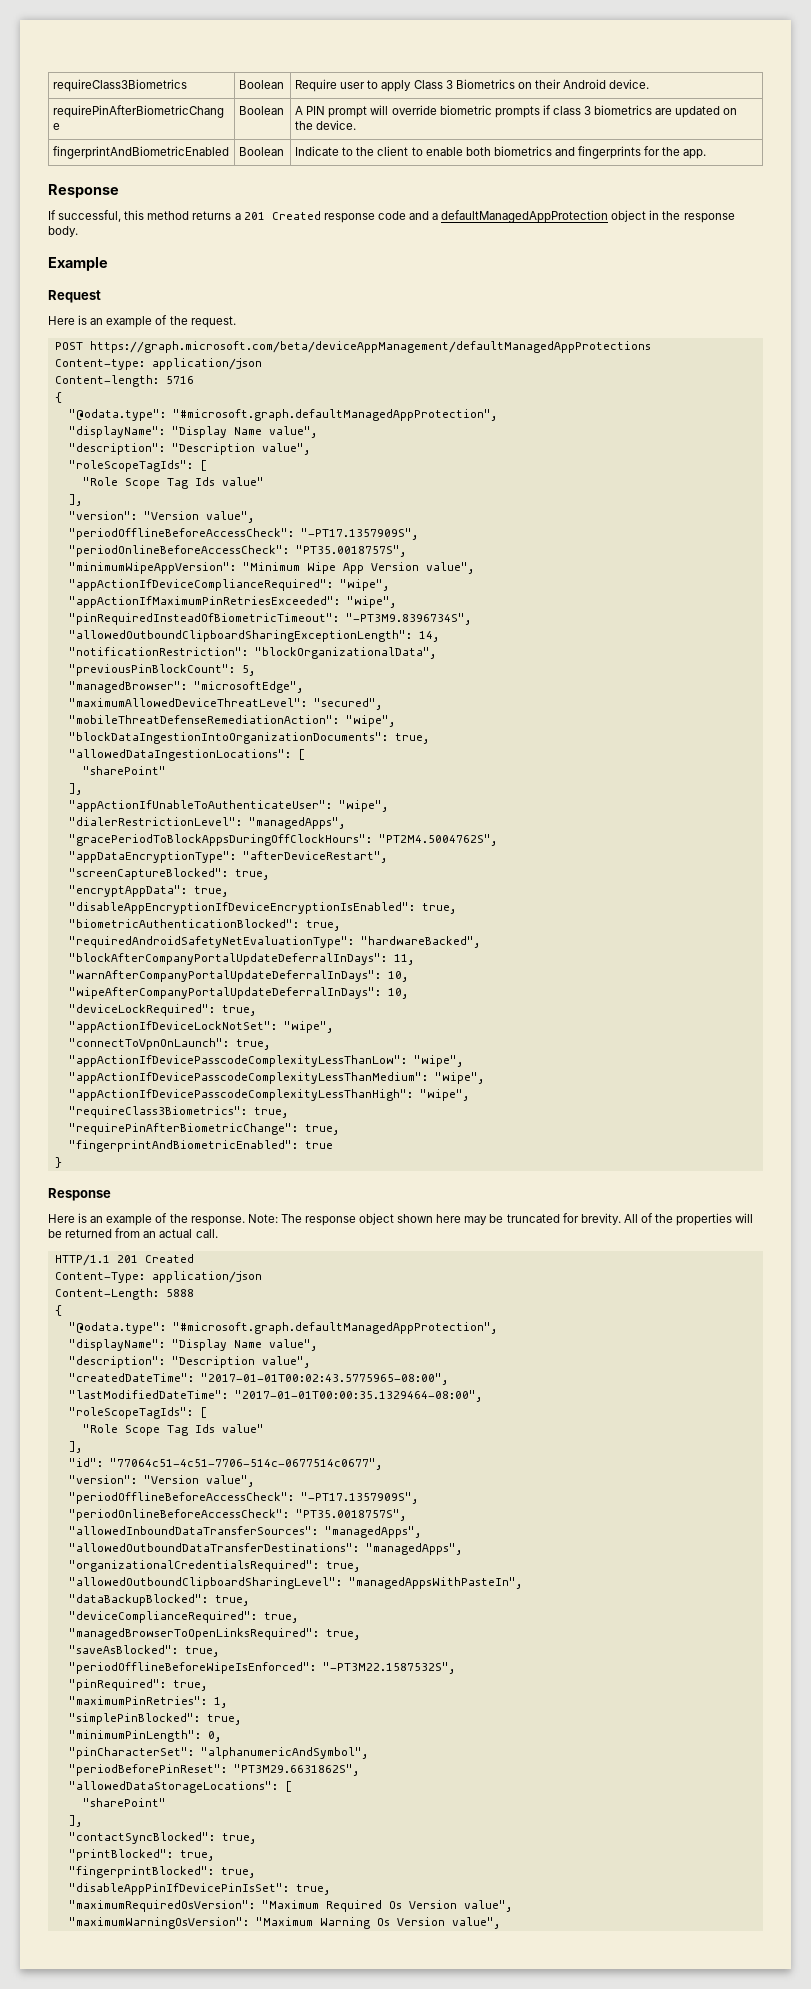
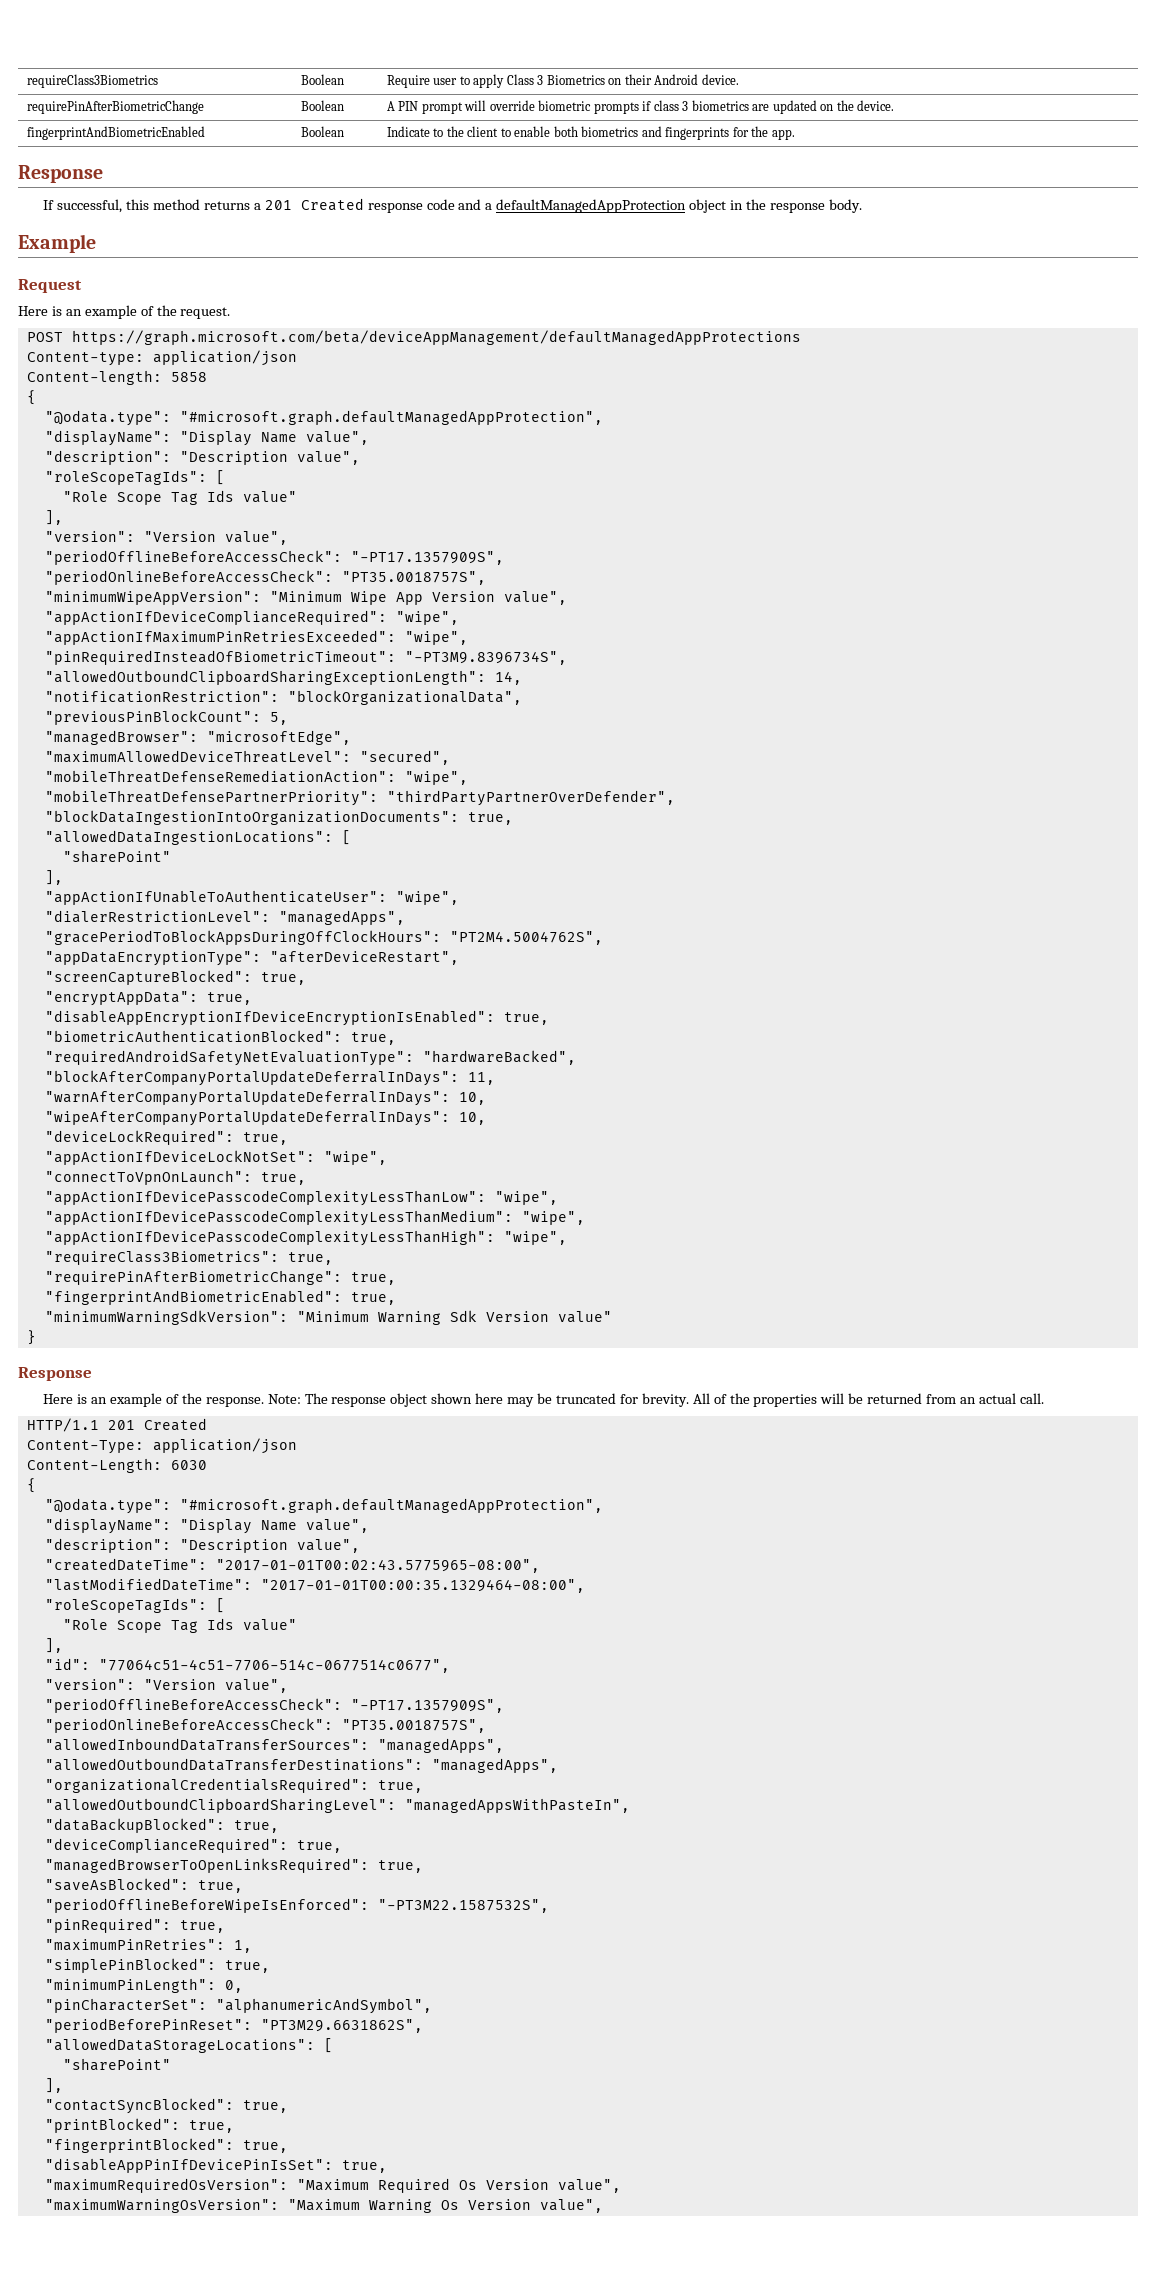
[165,376,194,384] 5716 -> [170,372,207,382] 5858
(395, 721) none -> [44,790,675,806] // "mobileThreatDefensePartnerPriority": "thirdPartyPartnerOverDefender",
[304,1141,333,1149] true -> [350,1292,396,1305] [44,1310,612,1325] true, // "minimumWarningSdkVersion": "Minimum Warning Sdk Version value"
[165,1289,194,1297] 5888 -> [170,1460,207,1470] 6030

